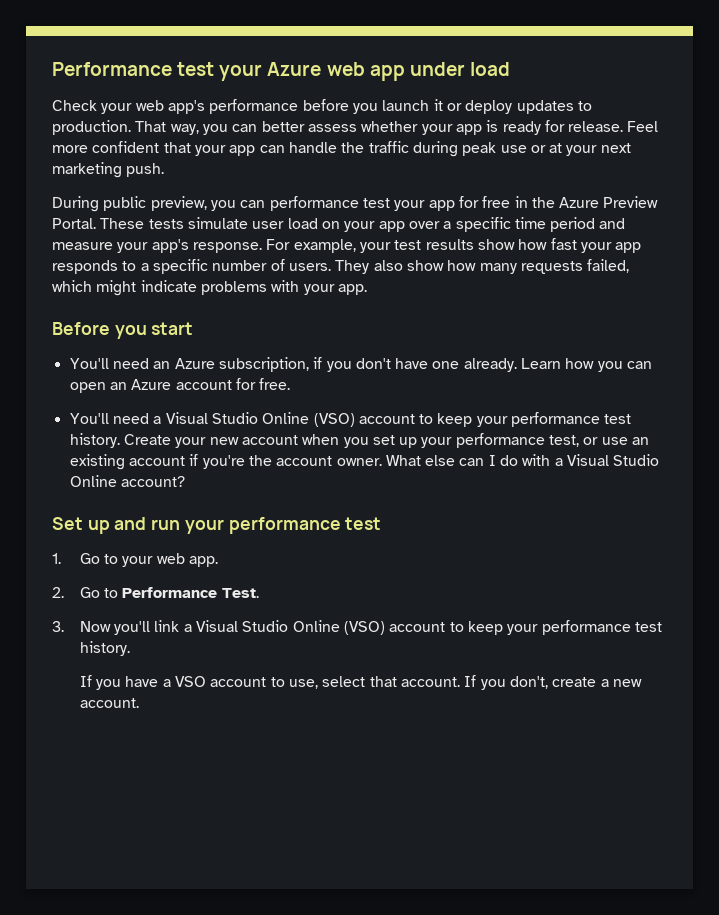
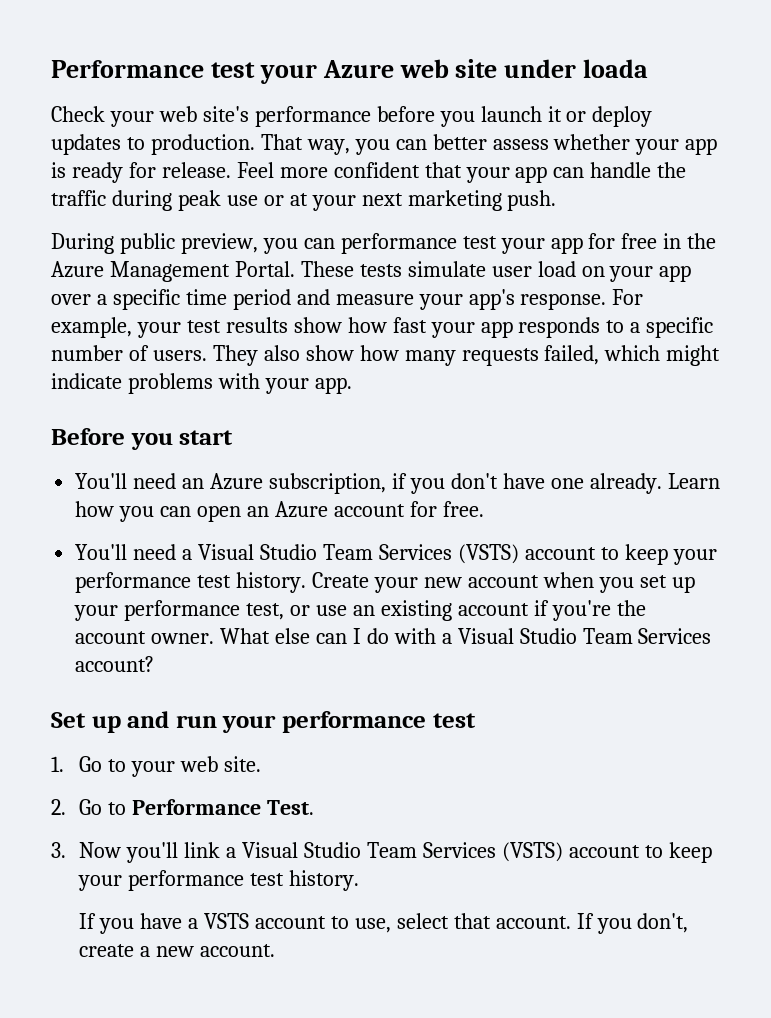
[369,62,510,81] app under load -> [455,59,649,78] site under loada
[167,100,205,114] app's -> [202,106,249,122] site's
[603,196,659,208] Preview -> [109,261,230,282] Management
[262,412,355,427] Online (VSO) -> [322,544,519,564] Team Services (VSTS)
[69,475,117,487] Online -> [582,628,712,644] Team Services
[189,556,219,567] app. -> [224,756,262,772] site.
[292,620,386,635] Online (VSO) -> [366,842,563,862] Team Services (VSTS)
[175,676,207,687] VSO -> [204,913,250,929] VSTS

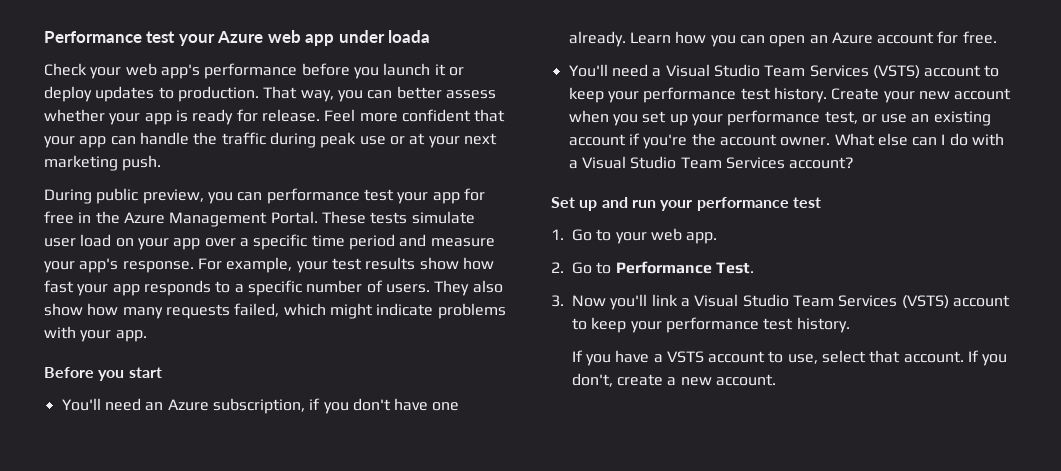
[455,59,498,78] site -> [305,34,335,46] app
[202,106,249,122] site's -> [160,64,200,79] app's
[224,756,262,772] site. -> [686,232,718,244] app.

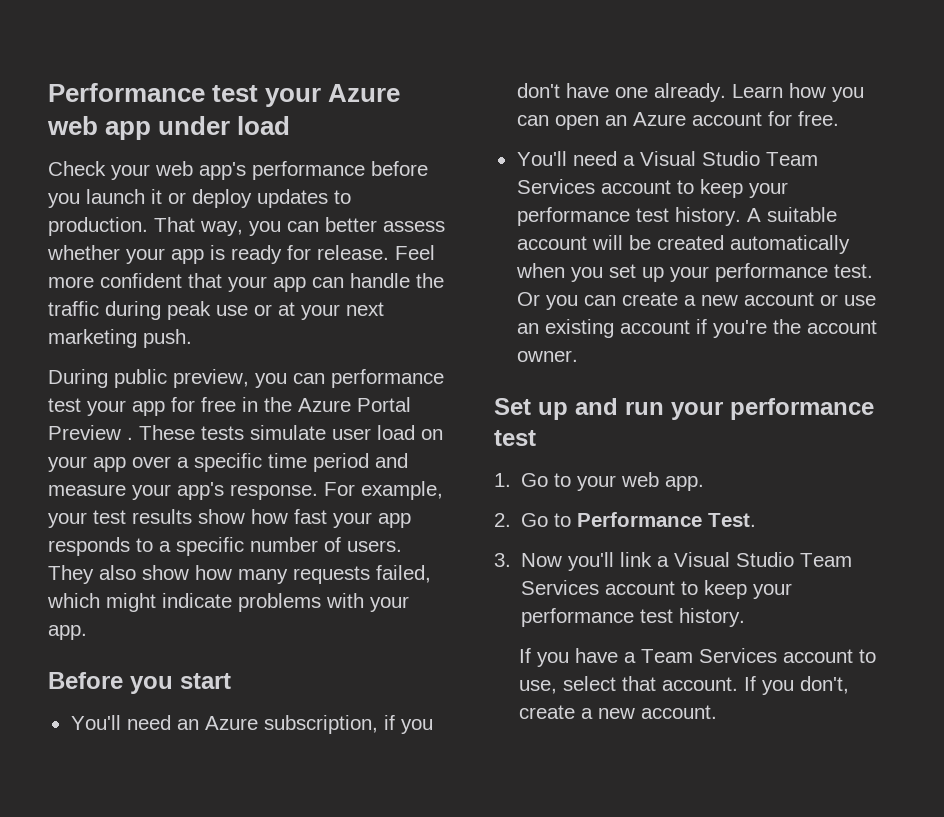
[388,30,431,43] loada -> [237,116,291,135] load
[169,211,318,227] Management Portal. -> [357,397,411,412] [48,425,133,440] Portal Preview .
[872,65,1000,79] [568,87,1012,103] (VSTS) account to keep your performance test history. Create your new account -> [600,179,788,198] [516,207,837,226] [516,235,850,254] account to keep your performance test history. A suitable account will be created automatically
[824,111,858,124] test, -> [833,264,873,278] [516,292,814,310] test. Or you can create a new account
[834,133,1005,146] [568,156,855,169] What else can I do with a Visual Studio Team Services account? -> (578, 356) none
[901,295,949,309] (VSTS) -> (600, 587) none
[666,351,704,363] VSTS -> [640,648,777,663] Team Services

